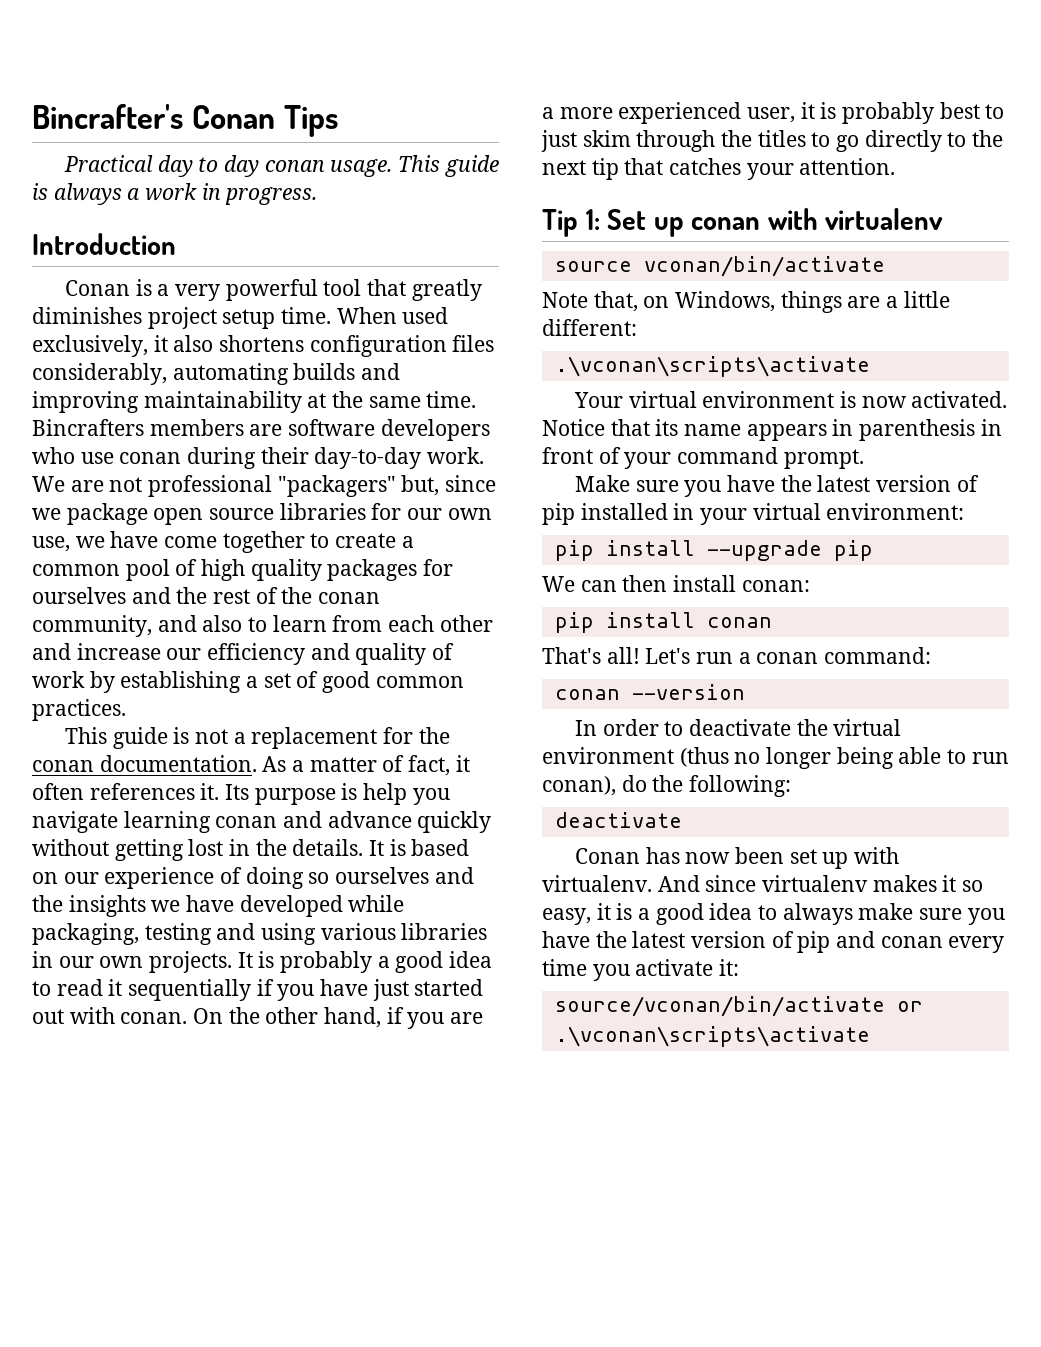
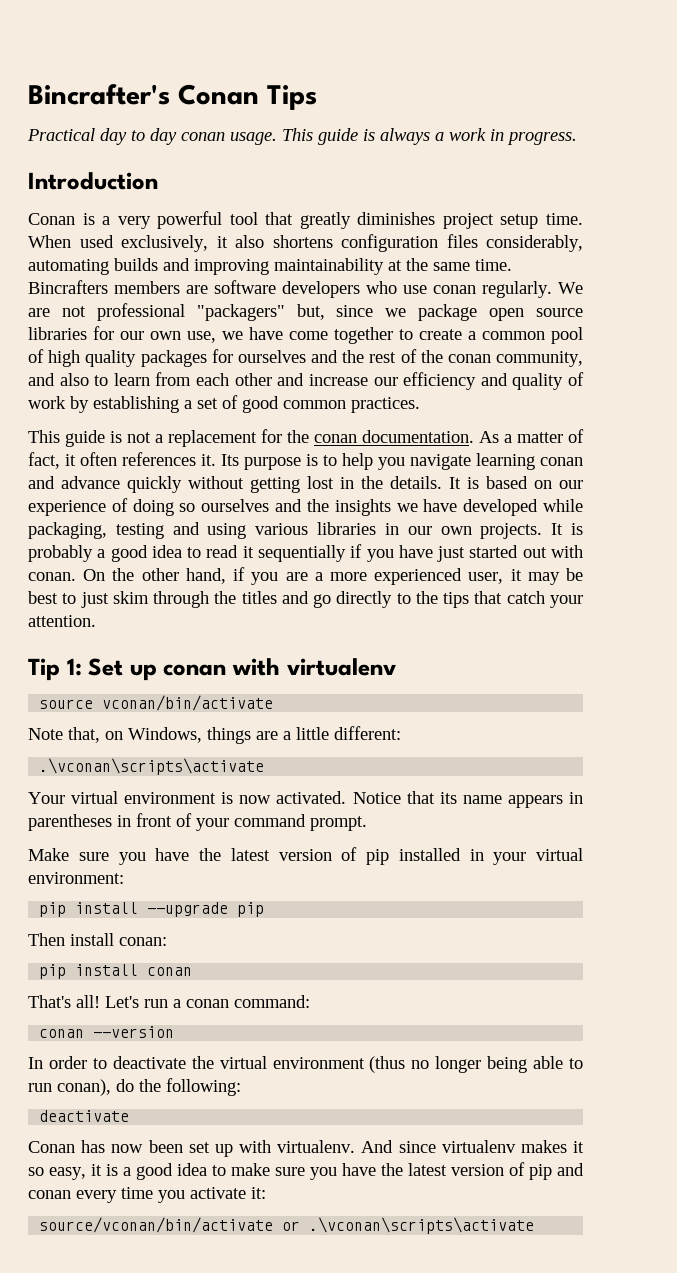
[187,447,485,469] during their day-to-day work. -> [482,281,552,298] regularly.
(358, 791) none -> [323,455,337,466] to
[820,102,935,124] is probably -> [527,568,583,585] may be
[811,132,831,147] to -> [281,591,309,604] and
[542,158,742,180] next tip that catches -> [443,591,545,608] tips that catch
[859,419,976,441] parenthesis -> [28,814,112,831] parentheses
[542,575,668,592] We can then -> [28,933,65,946] Then
[782,903,853,925] always -> (226, 1170) none

